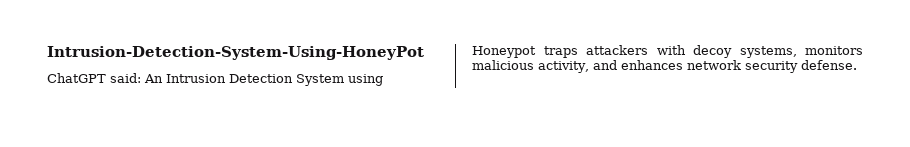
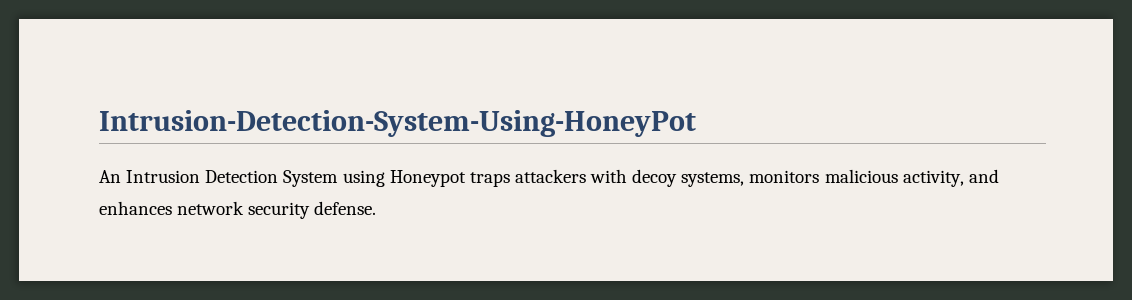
[47,73,141,83] ChatGPT said: -> (696, 123) none

